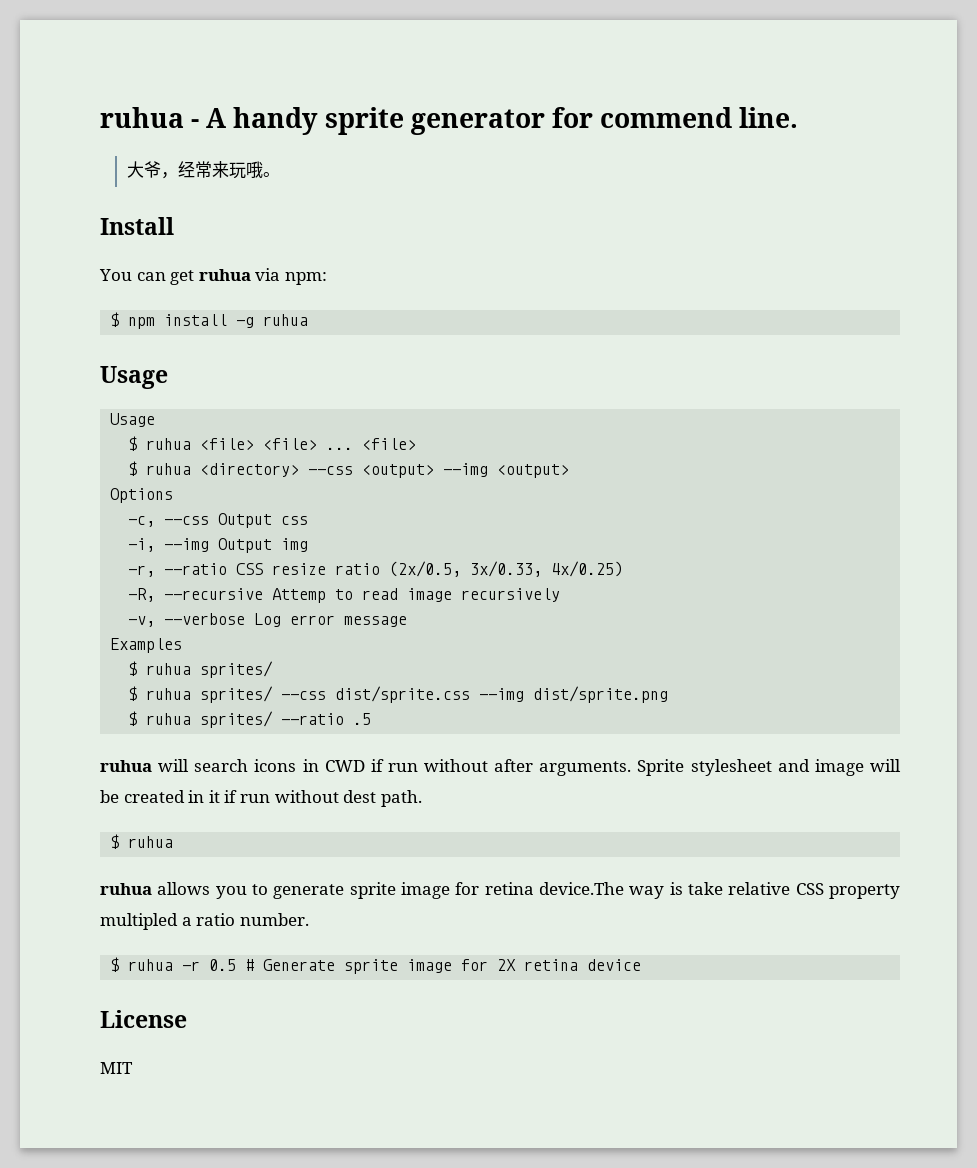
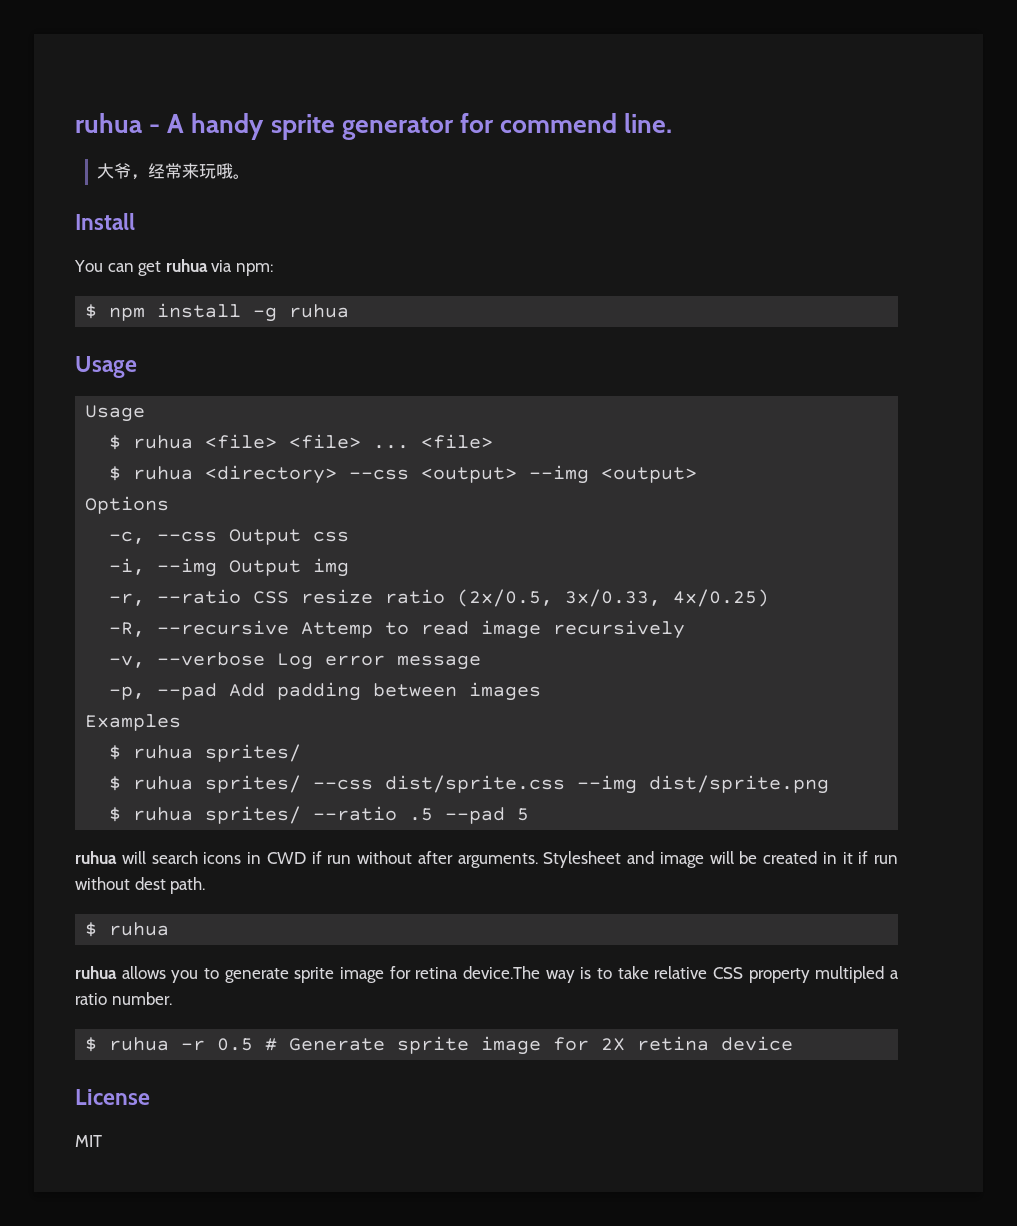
(408, 621) none -> [109,682,542,701] // -p, --pad Add padding between images
(372, 719) none -> [445,807,530,824] --pad 5
[637,759,772,776] Sprite stylesheet -> [543,851,622,868] Stylesheet
(683, 888) none -> [597,968,613,979] to

